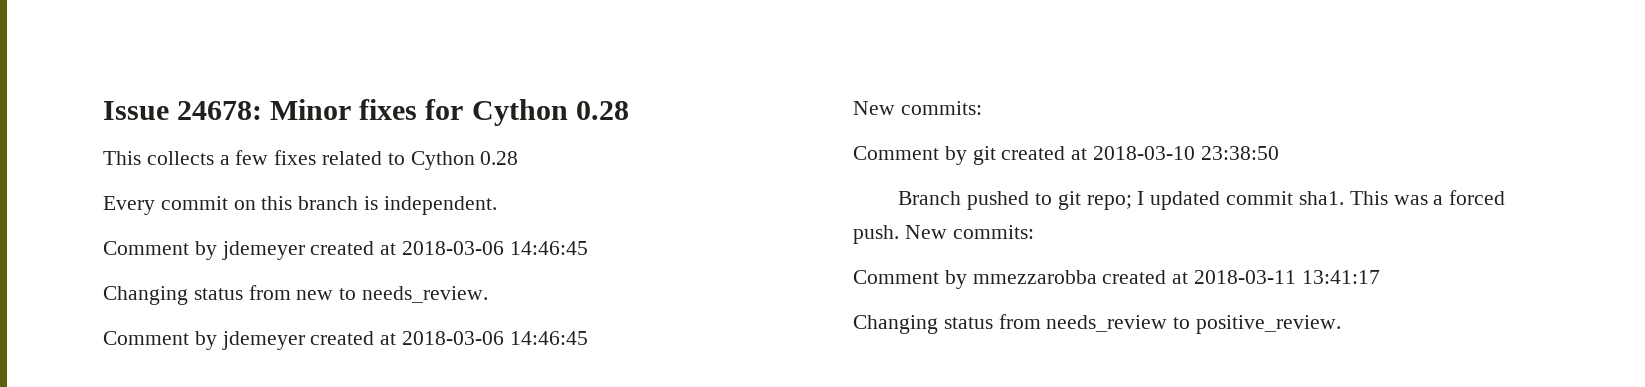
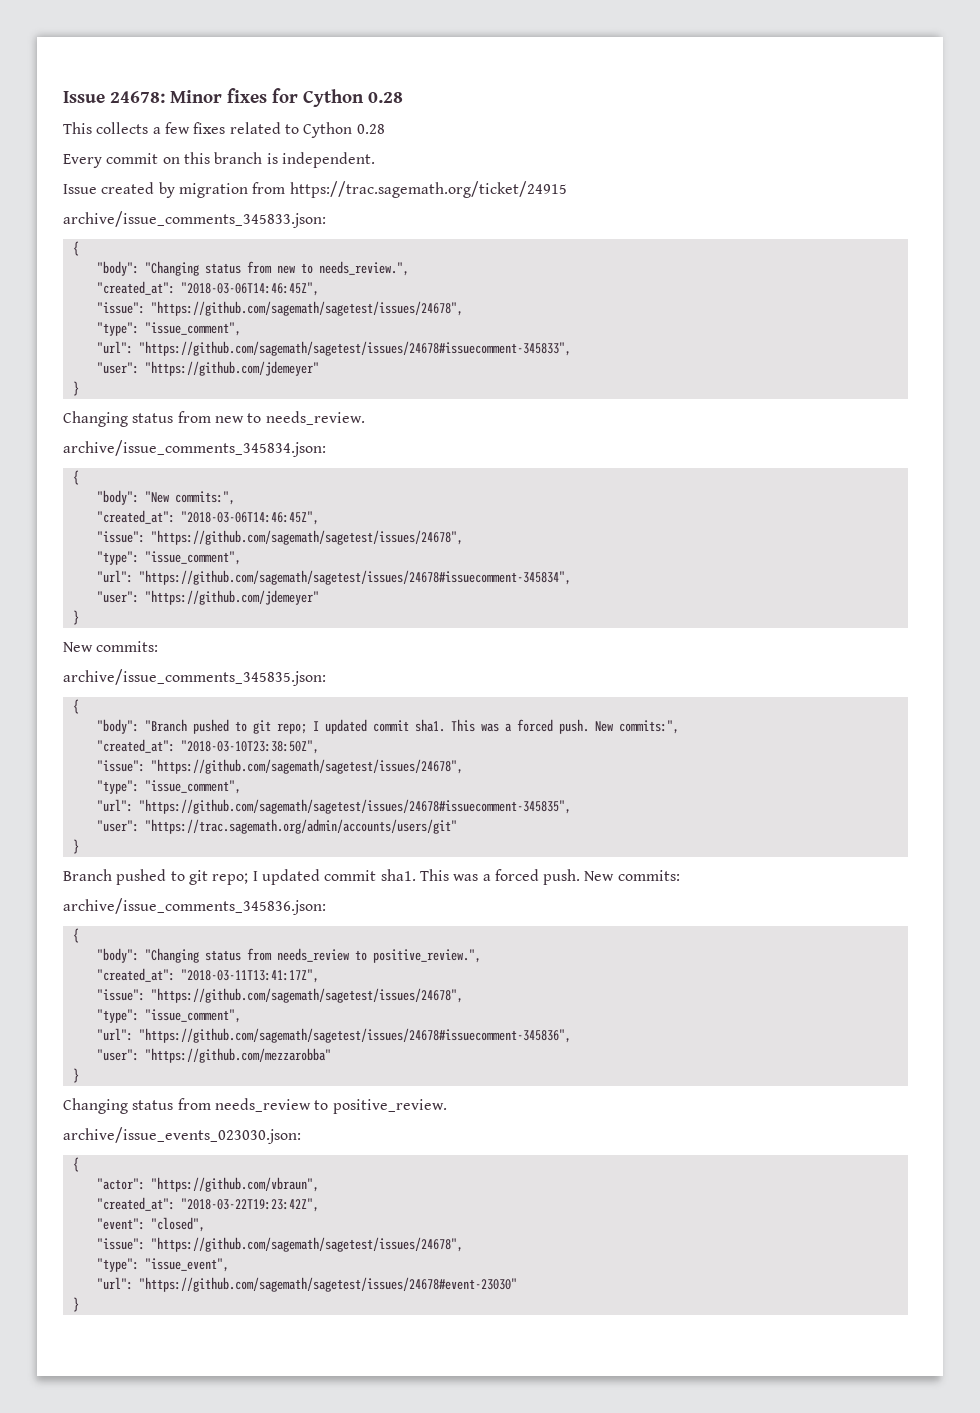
[103,241,588,260] Comment by jdemeyer created at 2018-03-06 14:46:45 -> [63,181,567,198] [63,211,326,228] [72,241,79,256] [96,261,409,276] [96,281,319,296] [96,301,463,316] [96,322,241,336] [96,341,571,356] [96,361,319,376] [72,381,79,396] Issue created by migration from https://trac.sagemath.org/ticket/24915 // archive/issue_comments_345833.json: // { // "body": "Changing status from new to needs_review.", // "created_at": "2018-03-06T14:46:45Z", // "issue": "https://github.com/sagemath/sagetest/issues/24678", // "type": "issue_comment", // "url": "https://github.com/sagemath/sagetest/issues/24678#issuecomment-345833", // "user": "https://github.com/jdemeyer" // }
[103,331,588,350] [853,101,982,115] [853,146,1279,165] Comment by jdemeyer created at 2018-03-06 14:46:45 // New commits: // Comment by git created at 2018-03-10 23:38:50 -> [63,440,326,457] [72,470,79,485] [96,490,235,505] [96,510,319,525] [96,530,463,545] [96,551,241,565] [96,570,571,585] [96,590,319,605] [72,610,79,625] [63,641,159,652] [63,669,326,686] [72,699,79,714] [96,719,679,734] [96,739,319,754] [96,759,463,774] [96,780,241,794] [96,799,571,814] [96,819,457,834] [72,839,79,854] archive/issue_comments_345834.json: // { // "body": "New commits:", // "created_at": "2018-03-06T14:46:45Z", // "issue": "https://github.com/sagemath/sagetest/issues/24678", // "type": "issue_comment", // "url": "https://github.com/sagemath/sagetest/issues/24678#issuecomment-345834", // "user": "https://github.com/jdemeyer" // } // New commits: // archive/issue_comments_345835.json: // { // "body": "Branch pushed to git repo; I updated commit sha1. This was a forced push. New commits:", // "created_at": "2018-03-10T23:38:50Z", // "issue": "https://github.com/sagemath/sagetest/issues/24678", // "type": "issue_comment", // "url": "https://github.com/sagemath/sagetest/issues/24678#issuecomment-345835", // "user": "https://trac.sagemath.org/admin/accounts/users/git" // }
[853,270,1380,289] Comment by mmezzarobba created at 2018-03-11 13:41:17 -> [63,898,326,915] [72,928,79,943] [96,948,481,963] [96,968,319,983] [96,988,463,1003] [96,1009,241,1023] [96,1028,571,1043] [96,1048,331,1063] [72,1068,79,1083] archive/issue_comments_345836.json: // { // "body": "Changing status from needs_review to positive_review.", // "created_at": "2018-03-11T13:41:17Z", // "issue": "https://github.com/sagemath/sagetest/issues/24678", // "type": "issue_comment", // "url": "https://github.com/sagemath/sagetest/issues/24678#issuecomment-345836", // "user": "https://github.com/mezzarobba" // }
(1342, 324) none -> [63,1127,301,1144] [72,1157,79,1172] [96,1177,319,1192] [96,1197,319,1212] [96,1217,205,1232] [96,1237,463,1252] [96,1258,229,1272] [96,1277,517,1292] [72,1297,79,1312] // archive/issue_events_023030.json: // { // "actor": "https://github.com/vbraun", // "created_at": "2018-03-22T19:23:42Z", // "event": "closed", // "issue": "https://github.com/sagemath/sagetest/issues/24678", // "type": "issue_event", // "url": "https://github.com/sagemath/sagetest/issues/24678#event-23030" // }

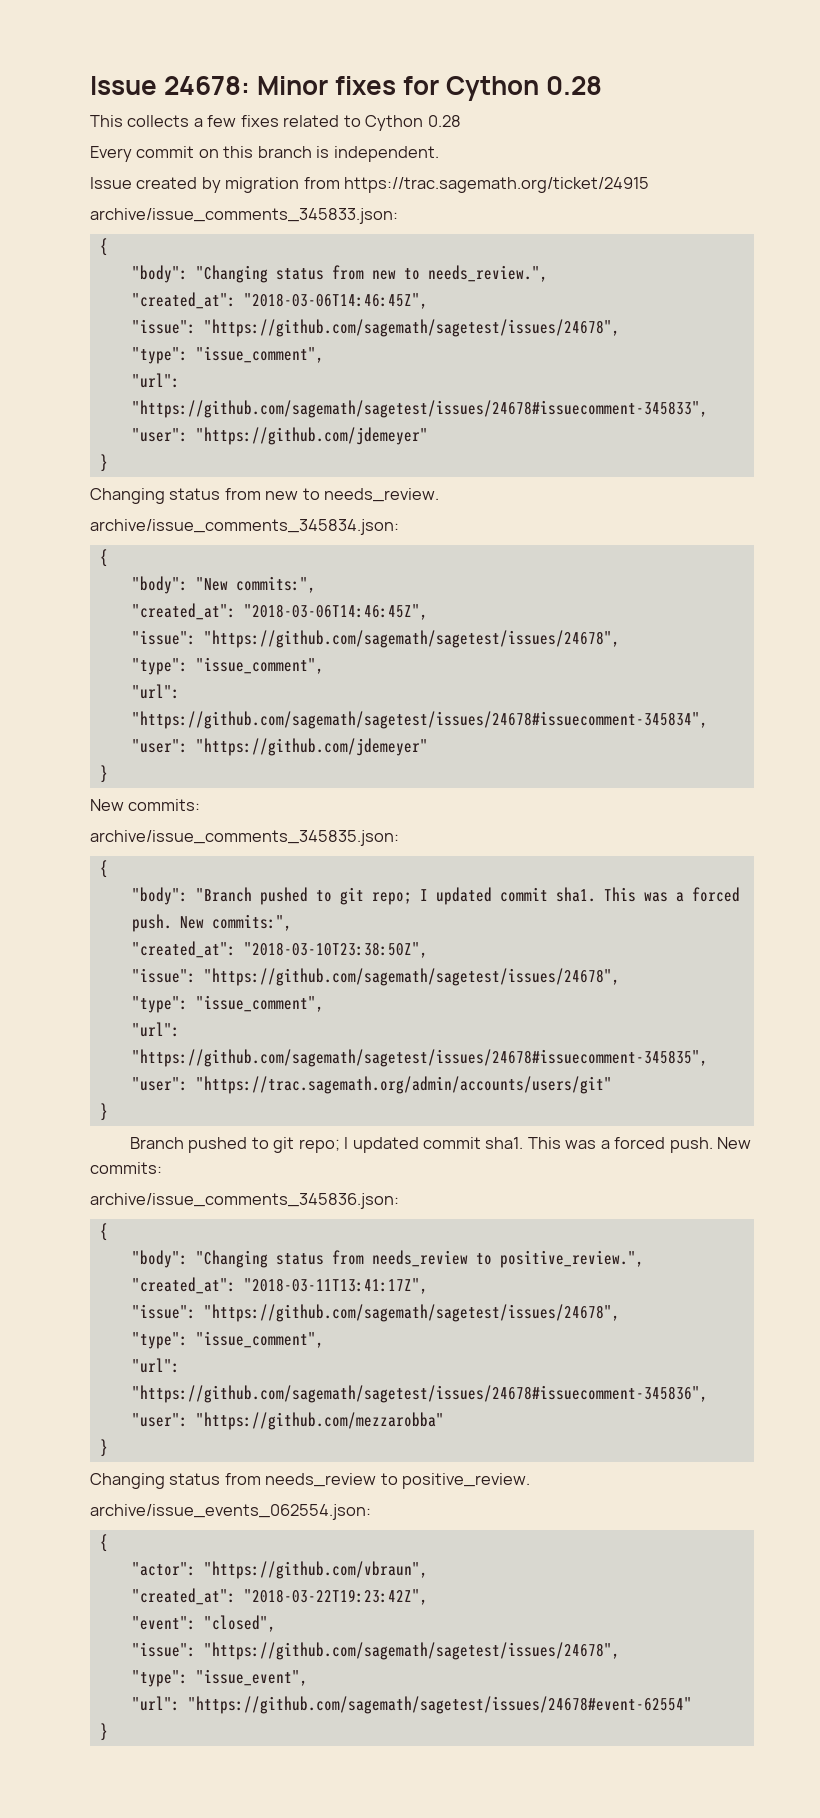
[63,1127,301,1144] archive/issue_events_023030.json: -> [90,1504,371,1520] archive/issue_events_062554.json:
[138,1277,517,1292] "https://github.com/sagemath/sagetest/issues/24678#event-23030" -> [187,1696,692,1714] "https://github.com/sagemath/sagetest/issues/24678#event-62554"

